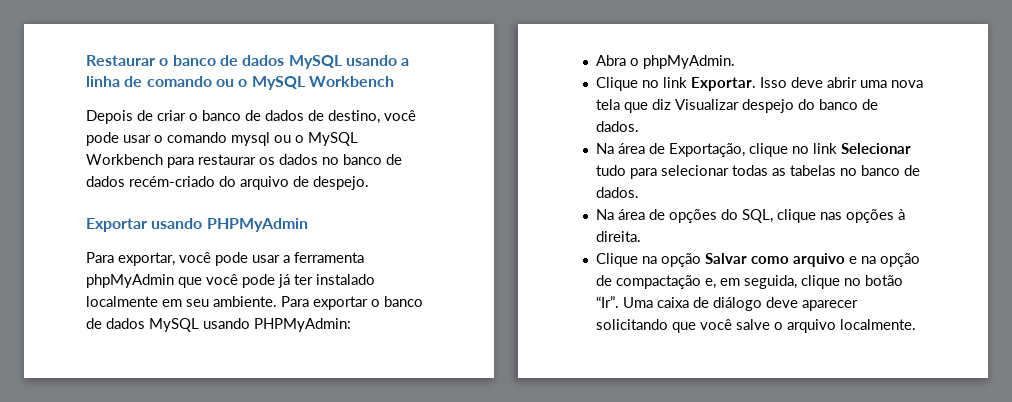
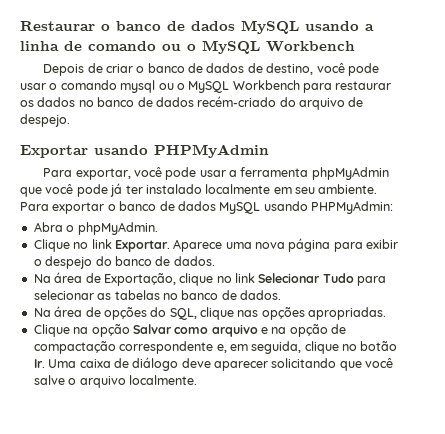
[759,77,923,88] [595,99,739,113] Isso deve abrir uma nova tela que diz Visualizar -> [173,238,399,252] [33,259,42,266] Aparece uma nova página para exibir o
[595,165,626,176] tudo -> [322,273,354,283] Tudo
[731,165,768,176] todas -> (94, 295) none
[897,209,905,220] [595,231,641,242] à direita. -> [308,307,387,320] apropriadas.
(701, 282) none -> [119,341,214,354] correspondente
[595,296,619,308] “Ir”. -> [33,359,45,368] Ir.

